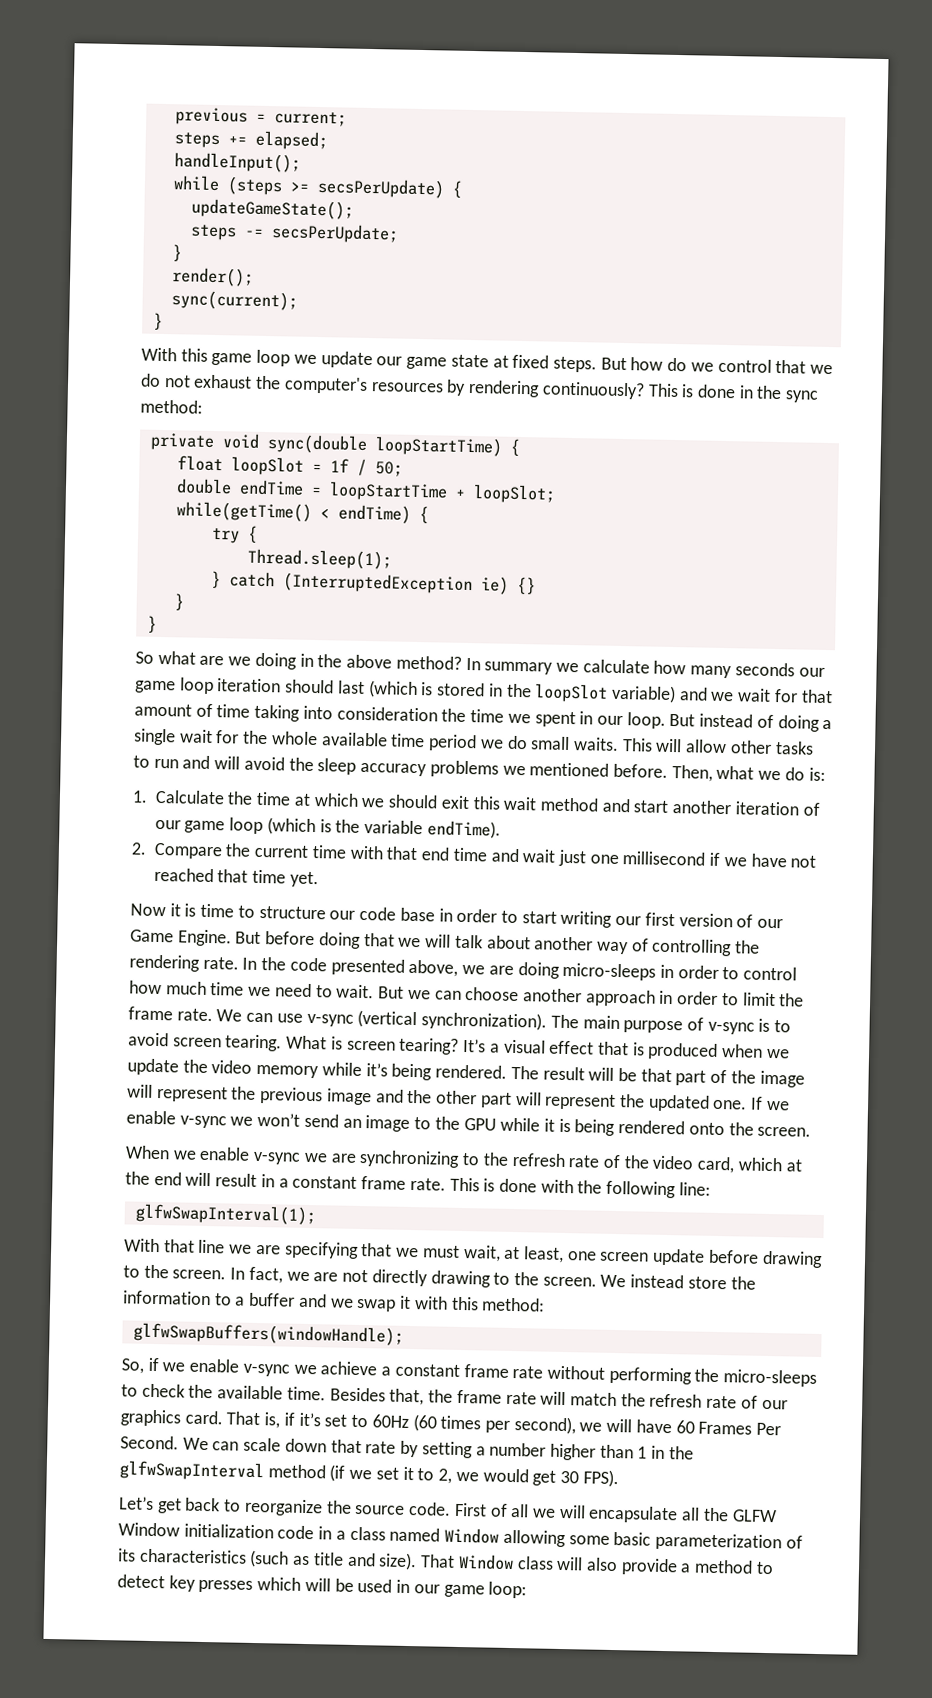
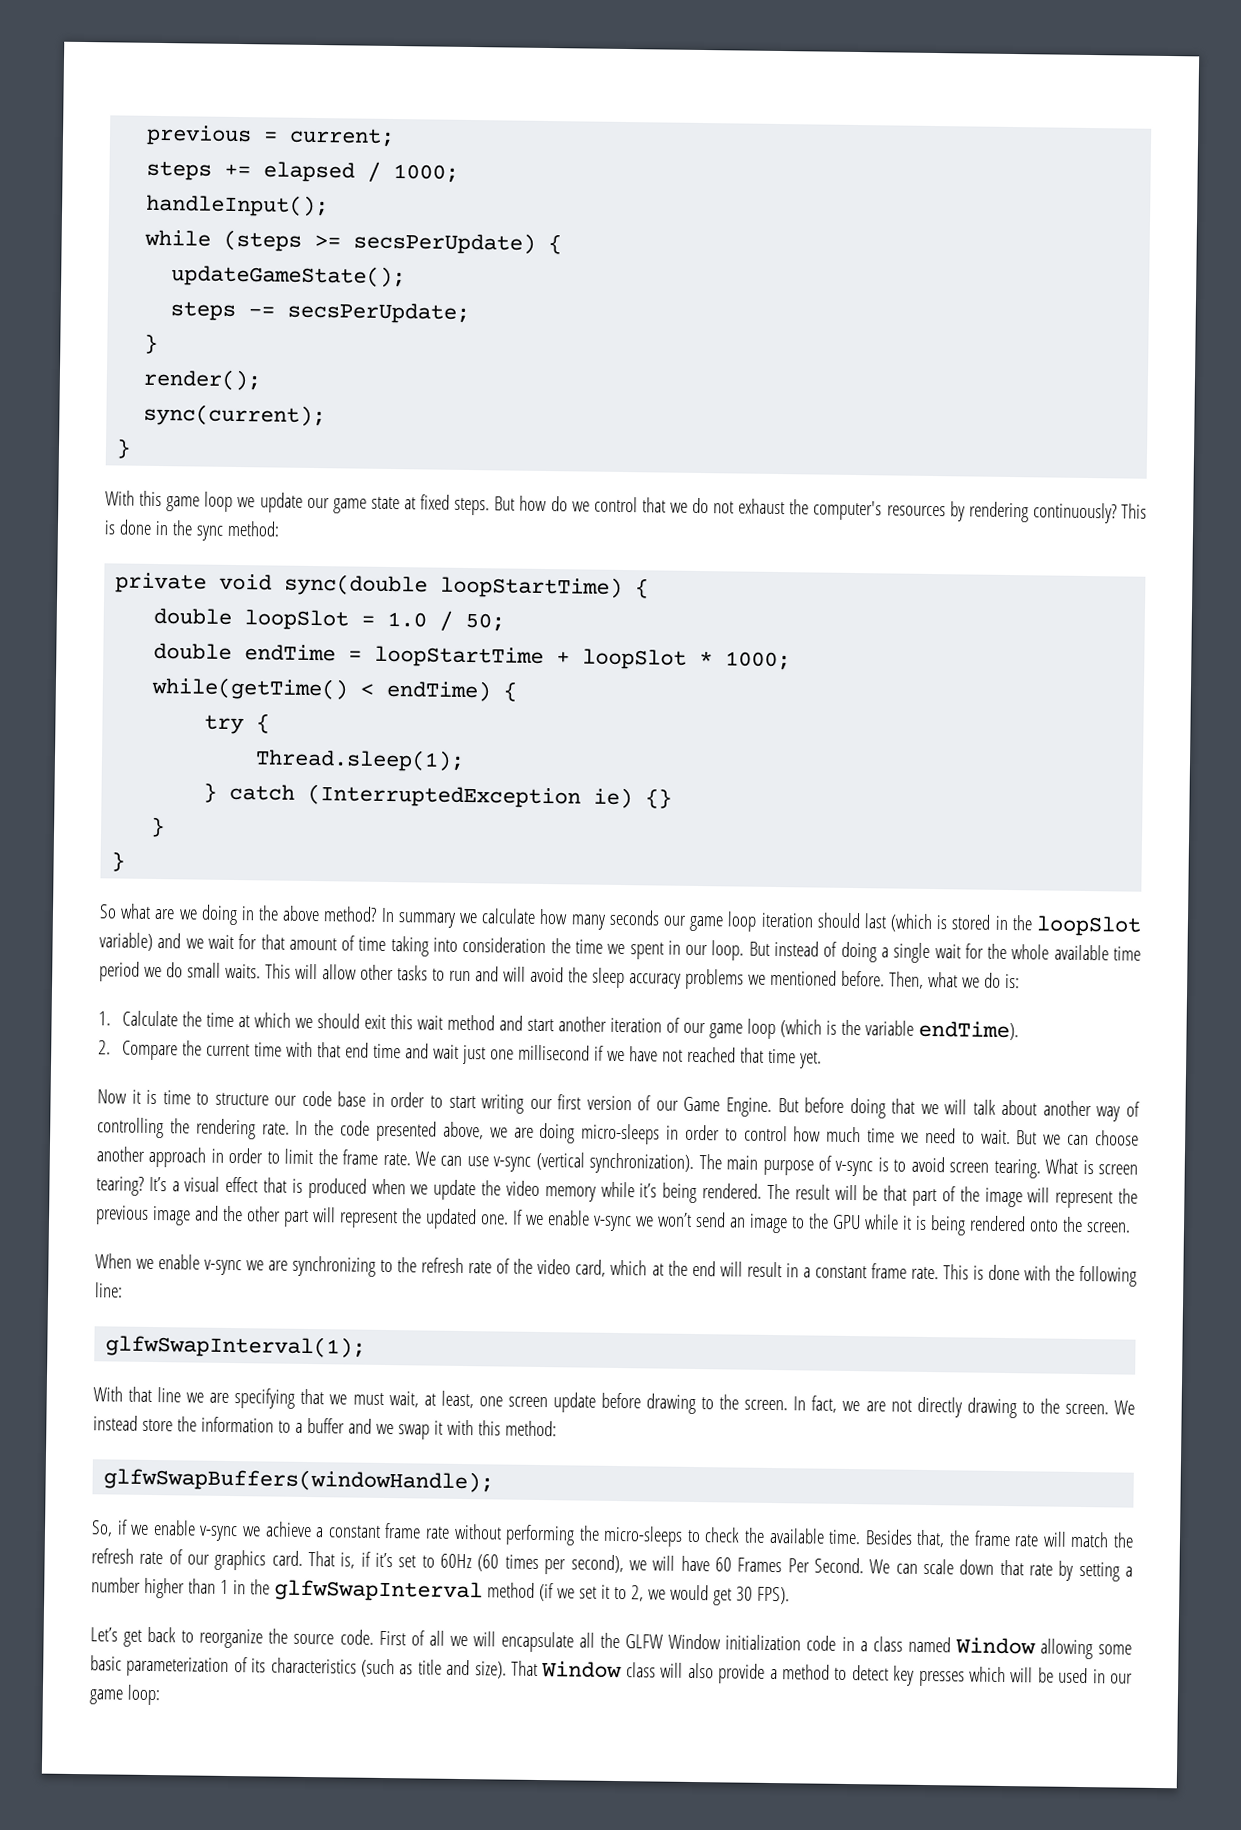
[254,130,328,151] elapsed; -> [263,161,460,183] elapsed / 1000;
[176,455,223,472] float -> [153,607,233,625] double
[329,458,349,473] 1f -> [387,611,428,628] 1.0
[472,484,556,504] loopSlot; -> [582,648,792,671] loopSlot * 1000;

